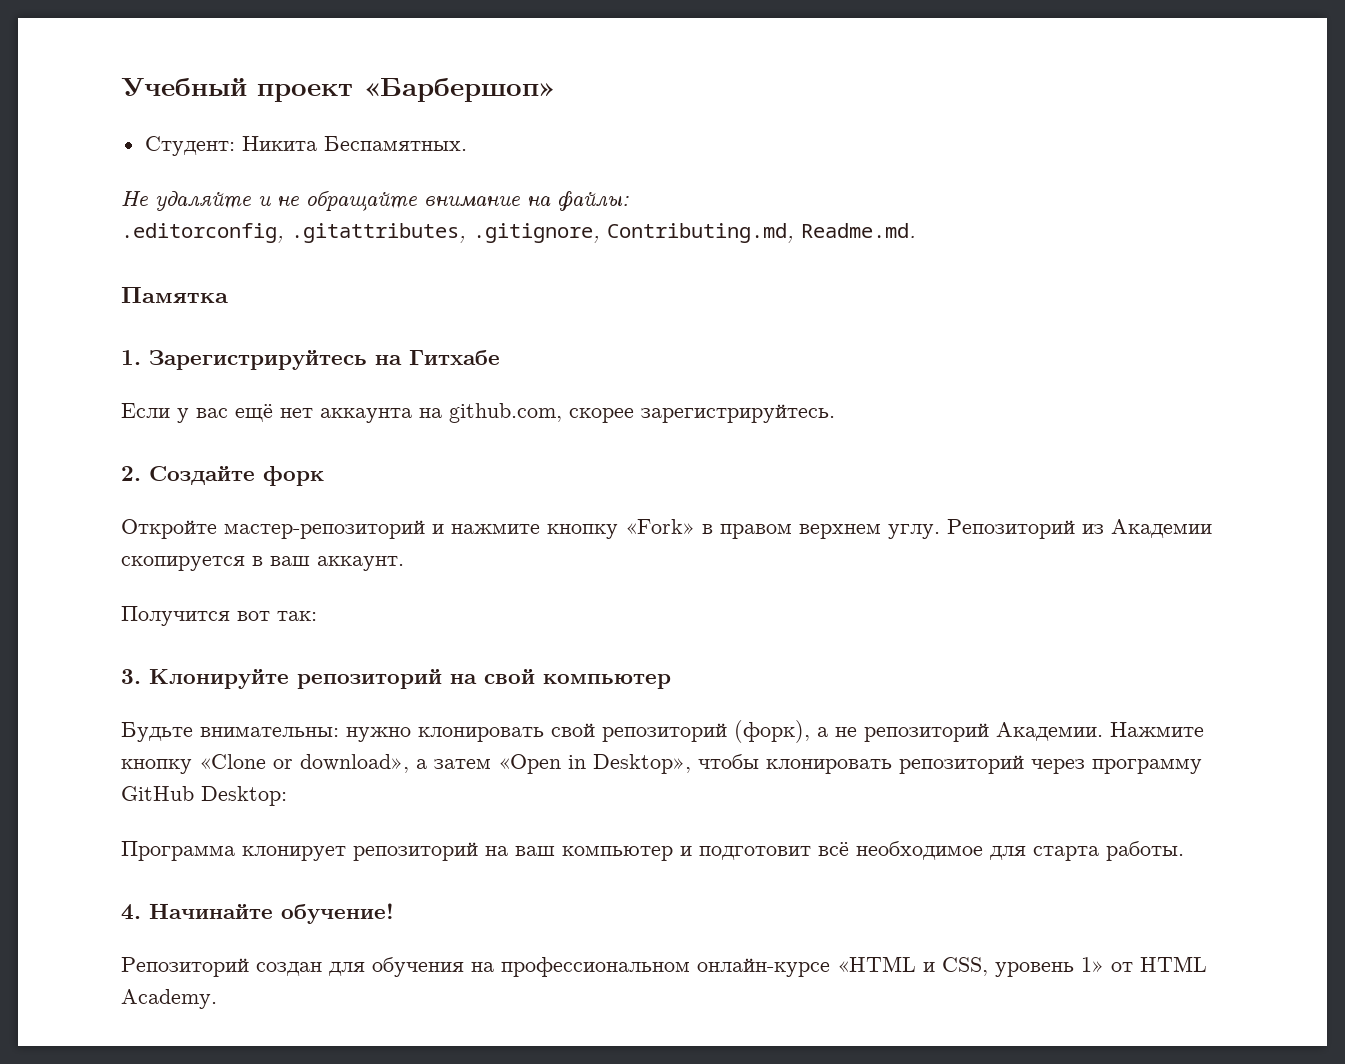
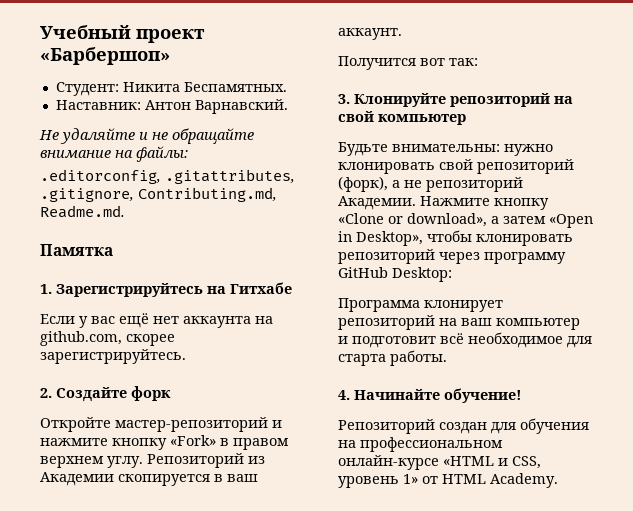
(467, 143) none -> [55,99,288,114] // Наставник: Антон Варнавский.

